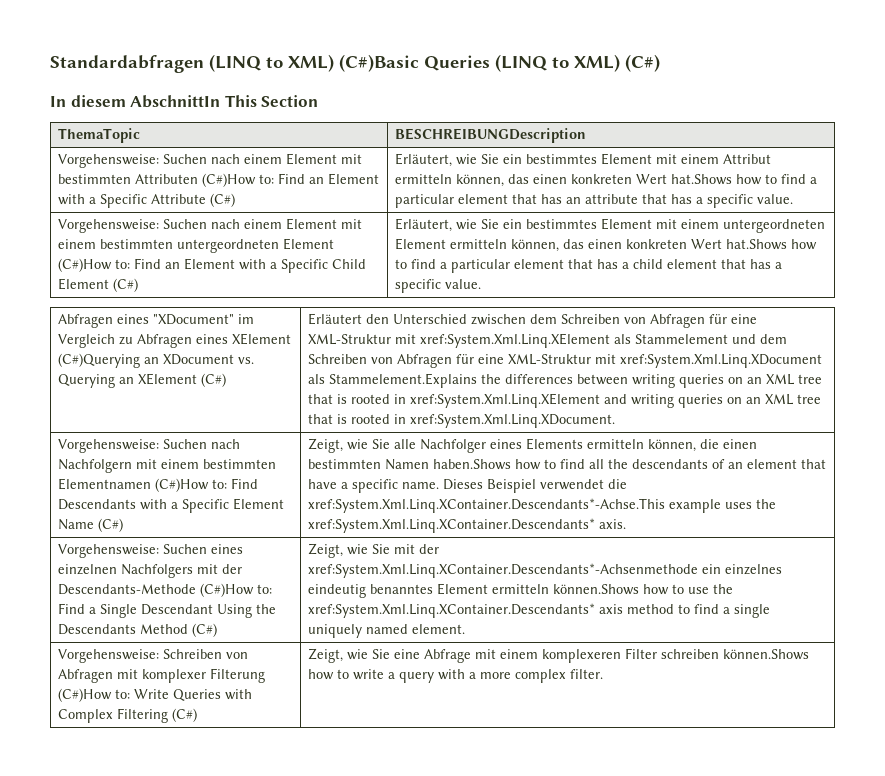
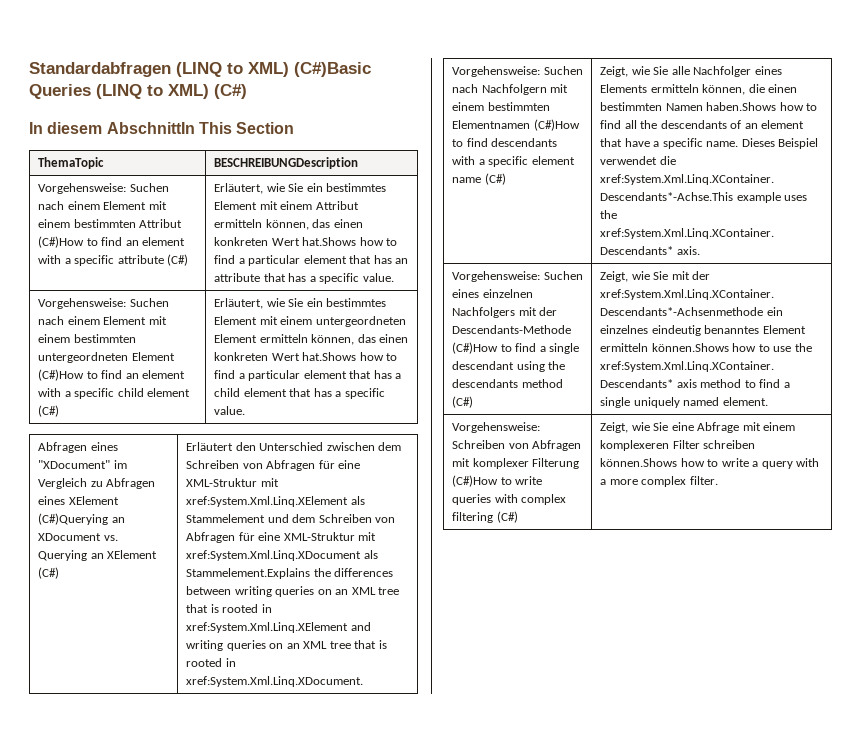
[57,173,379,187] [57,194,206,208] bestimmten Attributen (C#)How to: Find an Element with a Specific Attribute -> [37,219,183,228] [37,236,186,248] [37,255,164,266] einem bestimmten Attribut (C#)How to find an element with a specific attribute
[114,258,366,273] [57,278,109,290] to: Find an Element with a Specific Child Element -> [86,370,186,379] [37,388,191,399] to find an element with a specific child element
[211,478,258,489] [57,498,284,513] [57,519,94,530] to: Find Descendants with a Specific Element Name -> [451,138,558,147] [451,156,575,167] [451,177,481,183] to find descendants with a specific element name
[256,584,272,594] [57,603,276,618] [57,624,188,635] to: Find a Single Descendant Using the Descendants Method -> [500,343,580,354] [451,361,566,372] [451,379,563,388] to find a single descendant using the descendants method
[114,689,252,701] [57,708,168,723] to: Write Queries with Complex Filtering -> [500,476,543,485] [451,494,567,505] [451,512,493,523] to write queries with complex filtering

